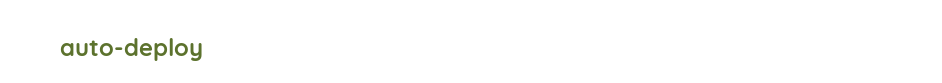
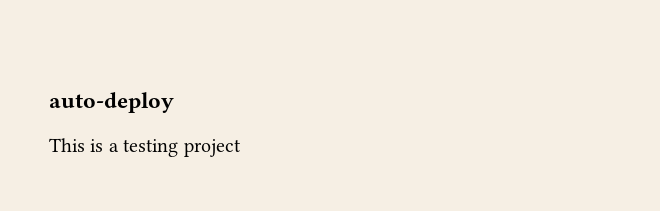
(203, 49) none -> [49,138,241,157] // This is a testing project

